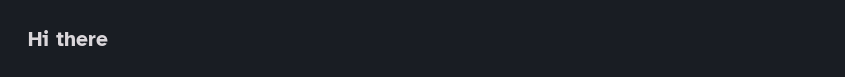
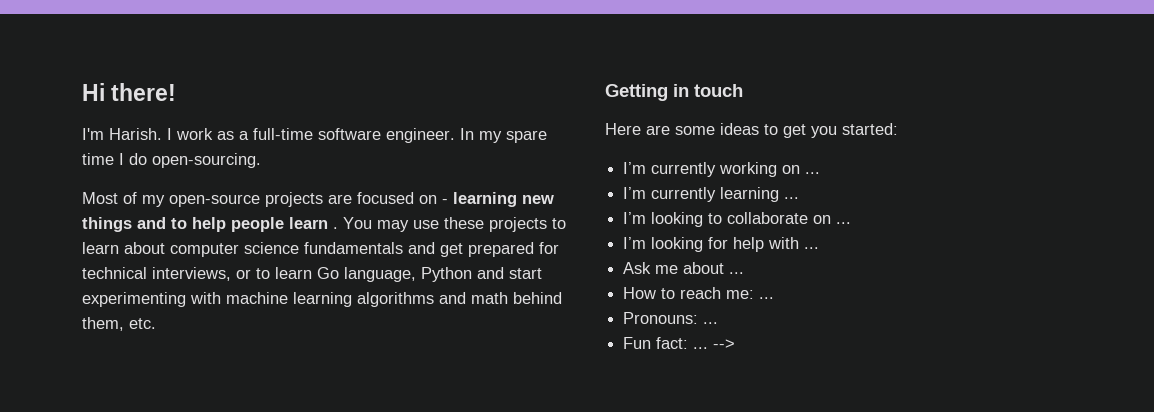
[56,32,108,46] there -> [111,83,177,101] [82,128,547,143] [82,153,261,168] [82,192,554,207] [82,217,566,232] [82,242,559,257] [82,267,542,282] [82,292,562,307] [82,317,156,331] [605,84,743,101] [605,123,898,138] [623,162,821,177] [623,187,800,202] [623,212,852,227] [623,237,820,252] [623,262,745,274] [623,287,775,299] [623,312,719,324] [623,337,736,349] there! // I'm Harish. I work as a full-time software engineer. In my spare time I do open-sourcing. // Most of my open-source projects are focused on - learning new things and to help people learn . You may use these projects to learn about computer science fundamentals and get prepared for technical interviews, or to learn Go language, Python and start experimenting with machine learning algorithms and math behind them, etc. // Getting in touch // Here are some ideas to get you started: // I’m currently working on ... // I’m currently learning ... // I’m looking to collaborate on ... // I’m looking for help with ... // Ask me about ... // How to reach me: ... // Pronouns: ... // Fun fact: ... -->

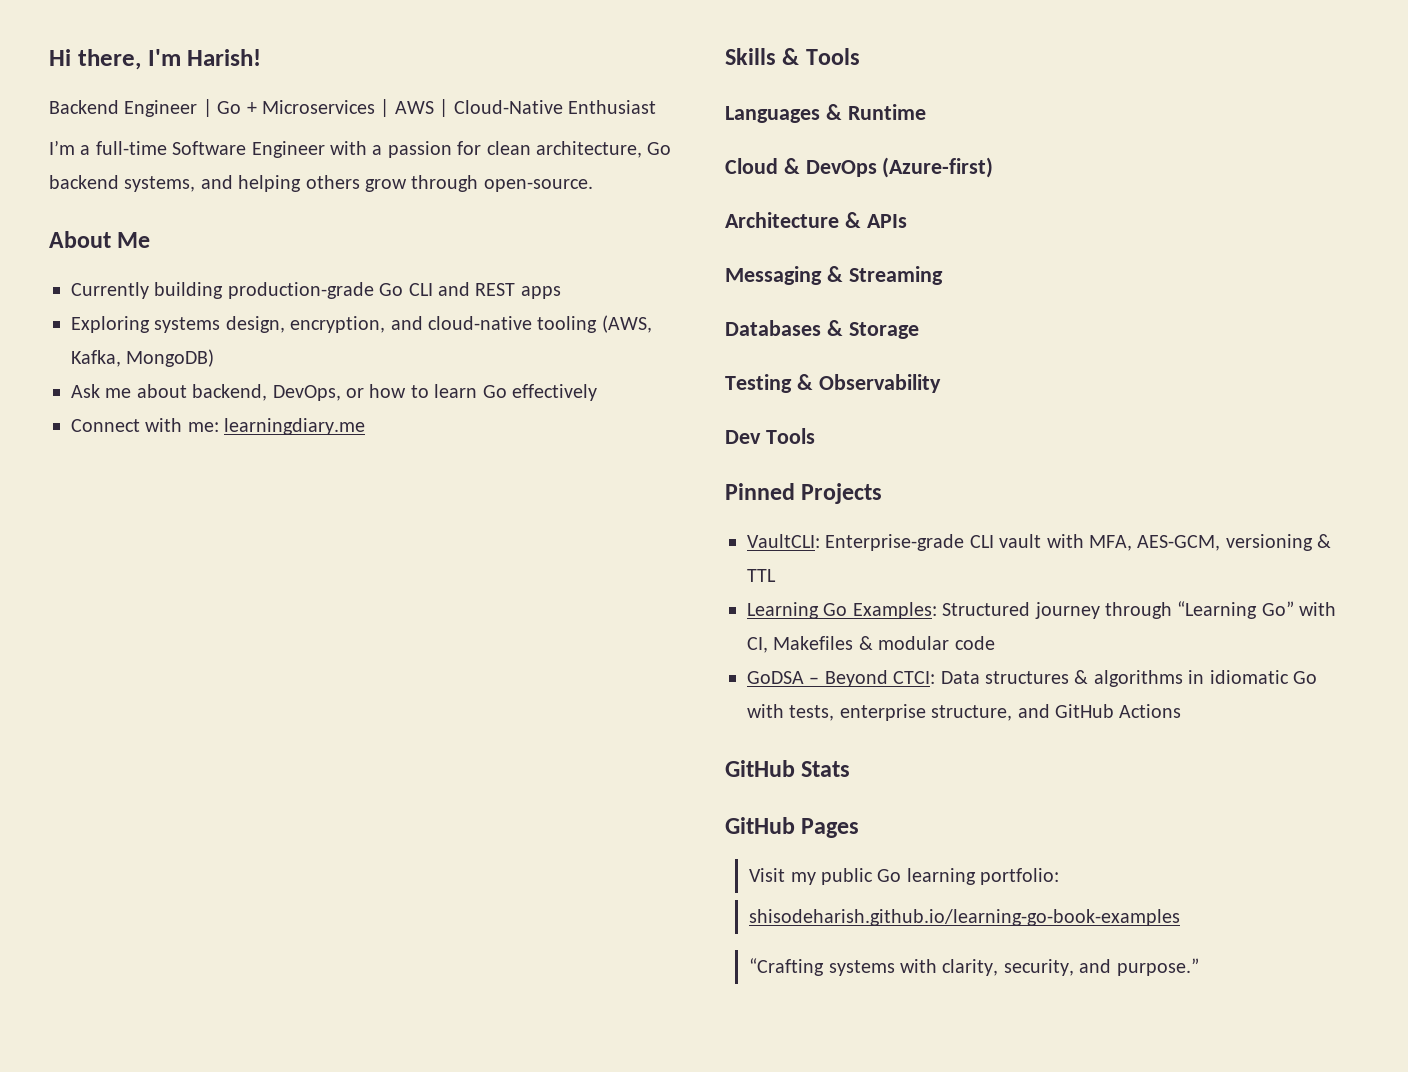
[111,83,177,101] [82,128,547,143] [82,153,261,168] [82,192,554,207] [82,217,566,232] [82,242,559,257] [82,267,542,282] [82,292,562,307] [82,317,156,331] [605,84,743,101] [605,123,898,138] [623,162,821,177] [623,187,800,202] [623,212,852,227] [623,237,820,252] [623,262,745,274] [623,287,775,299] [623,312,719,324] [623,337,736,349] there! // I'm Harish. I work as a full-time software engineer. In my spare time I do open-sourcing. // Most of my open-source projects are focused on - learning new things and to help people learn . You may use these projects to learn about computer science fundamentals and get prepared for technical interviews, or to learn Go language, Python and start experimenting with machine learning algorithms and math behind them, etc. // Getting in touch // Here are some ideas to get you started: // I’m currently working on ... // I’m currently learning ... // I’m looking to collaborate on ... // I’m looking for help with ... // Ask me about ... // How to reach me: ... // Pronouns: ... // Fun fact: ... --> -> [77,49,262,70] [49,99,656,117] [49,140,672,158] [49,175,593,192] [49,231,151,248] [71,282,561,299] [71,315,652,333] [71,349,215,367] [71,384,597,401] [71,418,366,435] [725,48,860,65] [725,104,926,123] [725,157,994,178] [725,212,907,228] [725,266,943,285] [725,320,919,339] [725,374,941,393] [725,428,815,444] [725,483,883,504] [747,534,1332,551] [747,569,776,582] [747,601,1337,619] [747,636,995,653] [747,670,1317,687] [747,704,1182,721] [725,760,851,777] [725,817,860,838] [749,868,1060,885] [749,909,1181,926] [749,958,1199,976] there, I'm Harish! // Backend Engineer | Go + Microservices | AWS | Cloud-Native Enthusiast // I’m a full-time Software Engineer with a passion for clean architecture, Go backend systems, and helping others grow through open-source. // About Me // Currently building production-grade Go CLI and REST apps // Exploring systems design, encryption, and cloud-native tooling (AWS, Kafka, MongoDB) // Ask me about backend, DevOps, or how to learn Go effectively // Connect with me: learningdiary.me // Skills & Tools // Languages & Runtime // Cloud & DevOps (Azure-first) // Architecture & APIs // Messaging & Streaming // Databases & Storage // Testing & Observability // Dev Tools // Pinned Projects // VaultCLI: Enterprise-grade CLI vault with MFA, AES-GCM, versioning & TTL // Learning Go Examples: Structured journey through “Learning Go” with CI, Makefiles & modular code // GoDSA – Beyond CTCI: Data structures & algorithms in idiomatic Go with tests, enterprise structure, and GitHub Actions // GitHub Stats // GitHub Pages // Visit my public Go learning portfolio: // shisodeharish.github.io/learning-go-book-examples // “Crafting systems with clarity, security, and purpose.”

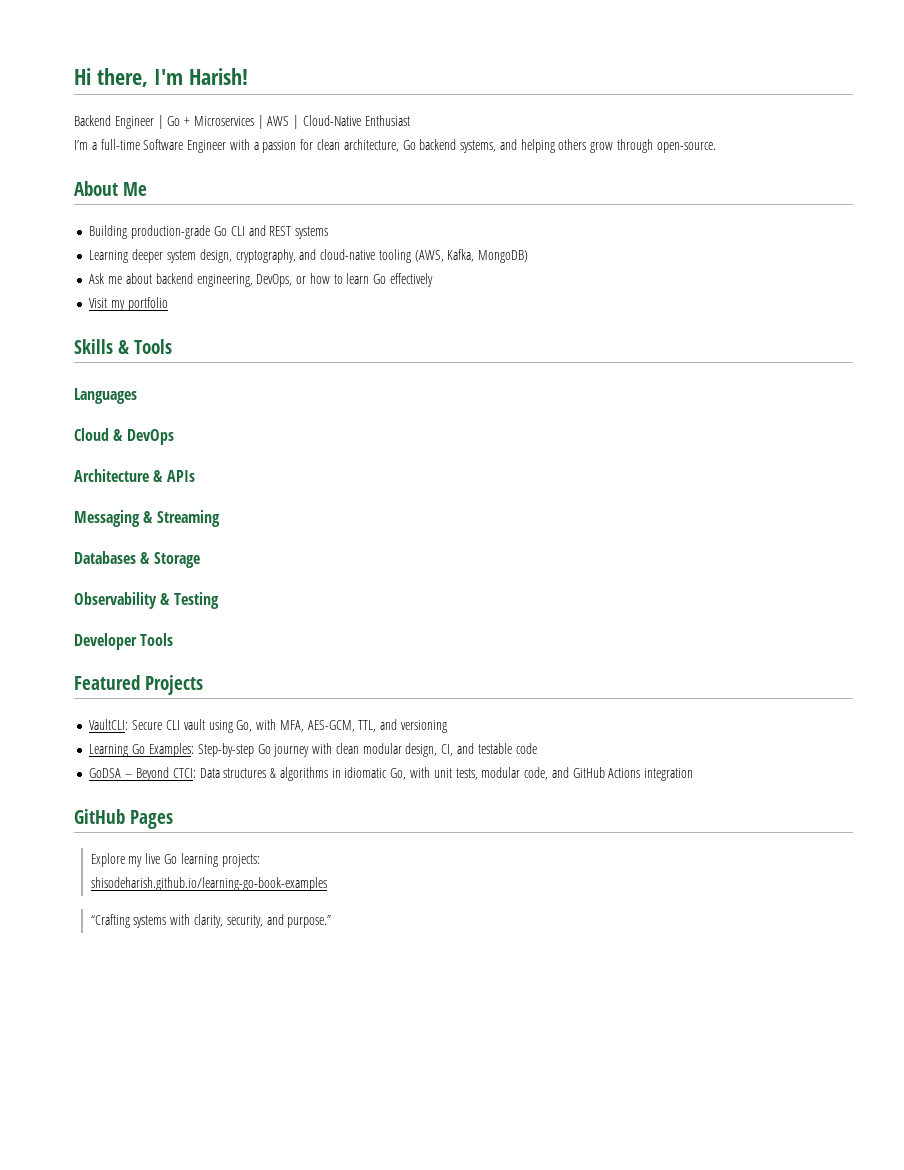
[71,282,224,299] Currently building -> [89,225,128,239] Building
[520,286,561,299] [71,316,386,333] apps // Exploring systems design, encryption, -> [295,226,329,239] [89,249,296,263] systems // Learning deeper system design, cryptography,
[192,384,268,401] backend, -> [155,273,253,287] backend engineering,
[71,418,366,435] Connect with me: learningdiary.me -> [89,297,168,311] Visit my portfolio
[825,104,926,120] & Runtime -> (137, 396) none
[882,157,994,178] (Azure-first) -> (174, 437) none
(919, 330) none -> [74,592,171,609] Observability &
[796,374,941,393] [725,428,815,444] [725,483,795,500] & Observability // Dev Tools // Pinned -> [74,633,174,650] [74,675,140,690] // Developer Tools // Featured
[825,534,965,551] Enterprise-grade -> [132,720,163,730] Secure
(1042, 541) none -> [208,720,253,733] using Go,
(1221, 543) none -> [358,719,398,732] TTL, and
[1317,534,1332,548] [747,569,776,582] & TTL -> (447, 726) none
[942,601,1337,619] [747,636,950,653] Structured journey through “Learning Go” with CI, Makefiles & modular -> [197,743,512,757] Step-by-step Go journey with clean modular design, CI, and testable
[1293,671,1317,684] [747,704,1013,721] Go with tests, enterprise structure, -> [390,767,549,780] Go, with unit tests, modular code,
[725,760,851,777] // GitHub Stats -> [644,768,694,781] integration
[749,868,873,885] Visit my public -> [90,853,161,867] Explore my live
[980,868,1060,885] portfolio: -> [221,854,260,867] projects:

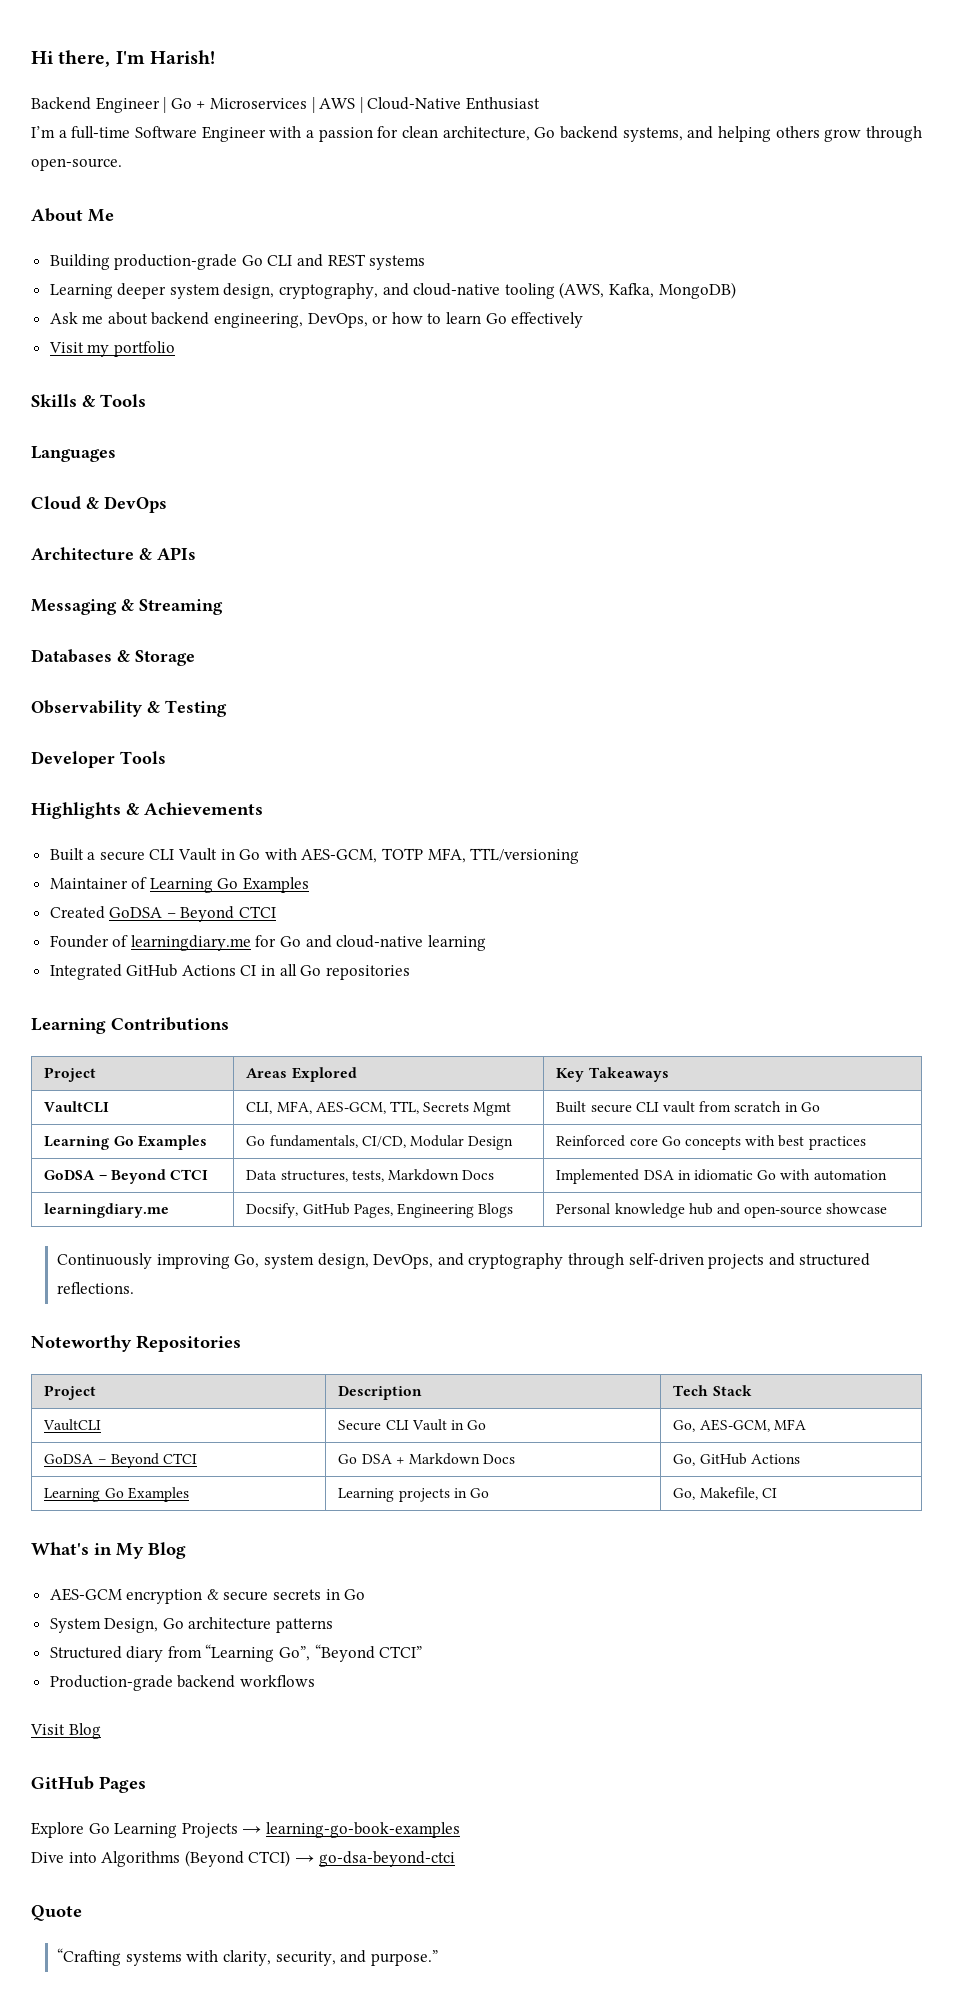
[74,675,204,695] [89,719,447,733] [89,743,537,757] [89,767,694,781] [74,809,174,829] [90,853,260,867] [90,877,327,891] Featured Projects // VaultCLI: Secure CLI vault using Go, with MFA, AES-GCM, TTL, and versioning // Learning Go Examples: Step-by-step Go journey with clean modular design, CI, and testable code // GoDSA – Beyond CTCI: Data structures & algorithms in idiomatic Go, with unit tests, modular code, and GitHub Actions integration // GitHub Pages // Explore my live Go learning projects: // shisodeharish.github.io/learning-go-book-examples -> [31,802,263,819] [49,848,580,864] [49,877,310,893] [49,906,277,922] [49,935,486,951] [49,964,410,980] [31,1017,229,1034] [44,1067,97,1082] [246,1067,357,1082] [556,1067,669,1082] [44,1101,110,1113] [246,1101,512,1116] [556,1101,820,1113] [44,1135,207,1150] [246,1135,514,1150] [556,1135,866,1150] [44,1169,209,1184] [246,1169,495,1182] [556,1169,887,1184] [44,1203,170,1218] [246,1203,514,1218] [556,1203,888,1218] [57,1253,871,1269] [57,1282,135,1294] [31,1335,241,1352] [44,1385,97,1400] [338,1386,423,1400] [673,1385,752,1396] [43,1419,102,1431] [338,1419,487,1431] [673,1419,806,1432] [44,1453,198,1468] [338,1453,516,1465] [673,1453,800,1466] [44,1487,189,1502] [338,1488,490,1502] [673,1487,777,1500] [31,1542,186,1559] [49,1588,366,1604] [49,1617,334,1633] [49,1644,423,1662] [49,1675,315,1691] [30,1723,101,1739] [31,1776,146,1793] [31,1822,460,1838] [31,1850,455,1867] [31,1905,82,1921] Highlights & Achievements // Built a secure CLI Vault in Go with AES-GCM, TOTP MFA, TTL/versioning // Maintainer of Learning Go Examples // Created GoDSA – Beyond CTCI // Founder of learningdiary.me for Go and cloud-native learning // Integrated GitHub Actions CI in all Go repositories // Learning Contributions // Project | Areas Explored | Key Takeaways // VaultCLI | CLI, MFA, AES-GCM, TTL, Secrets Mgmt | Built secure CLI vault from scratch in Go // Learning Go Examples | Go fundamentals, CI/CD, Modular Design | Reinforced core Go concepts with best practices // GoDSA – Beyond CTCI | Data structures, tests, Markdown Docs | Implemented DSA in idiomatic Go with automation // learningdiary.me | Docsify, GitHub Pages, Engineering Blogs | Personal knowledge hub and open-source showcase // Continuously improving Go, system design, DevOps, and cryptography through self-driven projects and structured reflections. // Noteworthy Repositories // Project | Description | Tech Stack // VaultCLI | Secure CLI Vault in Go | Go, AES-GCM, MFA // GoDSA – Beyond CTCI | Go DSA + Markdown Docs | Go, GitHub Actions // Learning Go Examples | Learning projects in Go | Go, Makefile, CI // What's in My Blog // AES-GCM encryption & secure secrets in Go // System Design, Go architecture patterns // Structured diary from “Learning Go”, “Beyond CTCI” // Production-grade backend workflows // Visit Blog // GitHub Pages // Explore Go Learning Projects → learning-go-book-examples // Dive into Algorithms (Beyond CTCI) → go-dsa-beyond-ctci // Quote

